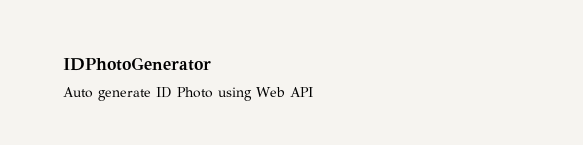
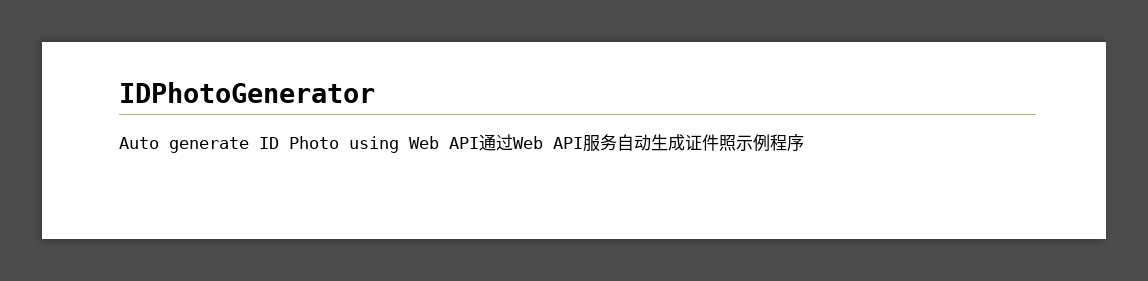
(313, 92) none -> [479,134,804,152] 通过Web API服务自动生成证件照示例程序

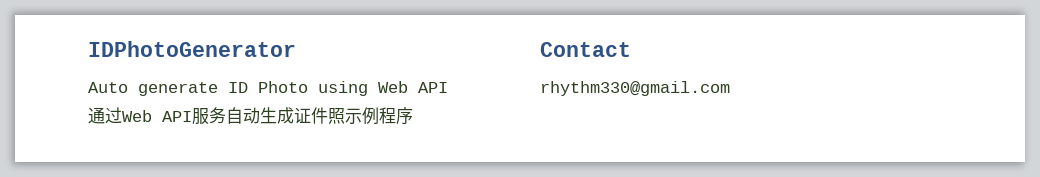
(479, 143) none -> (448, 87) //
(804, 143) none -> [540,42,631,57] [540,81,730,96] // Contact // rhythm330@gmail.com

